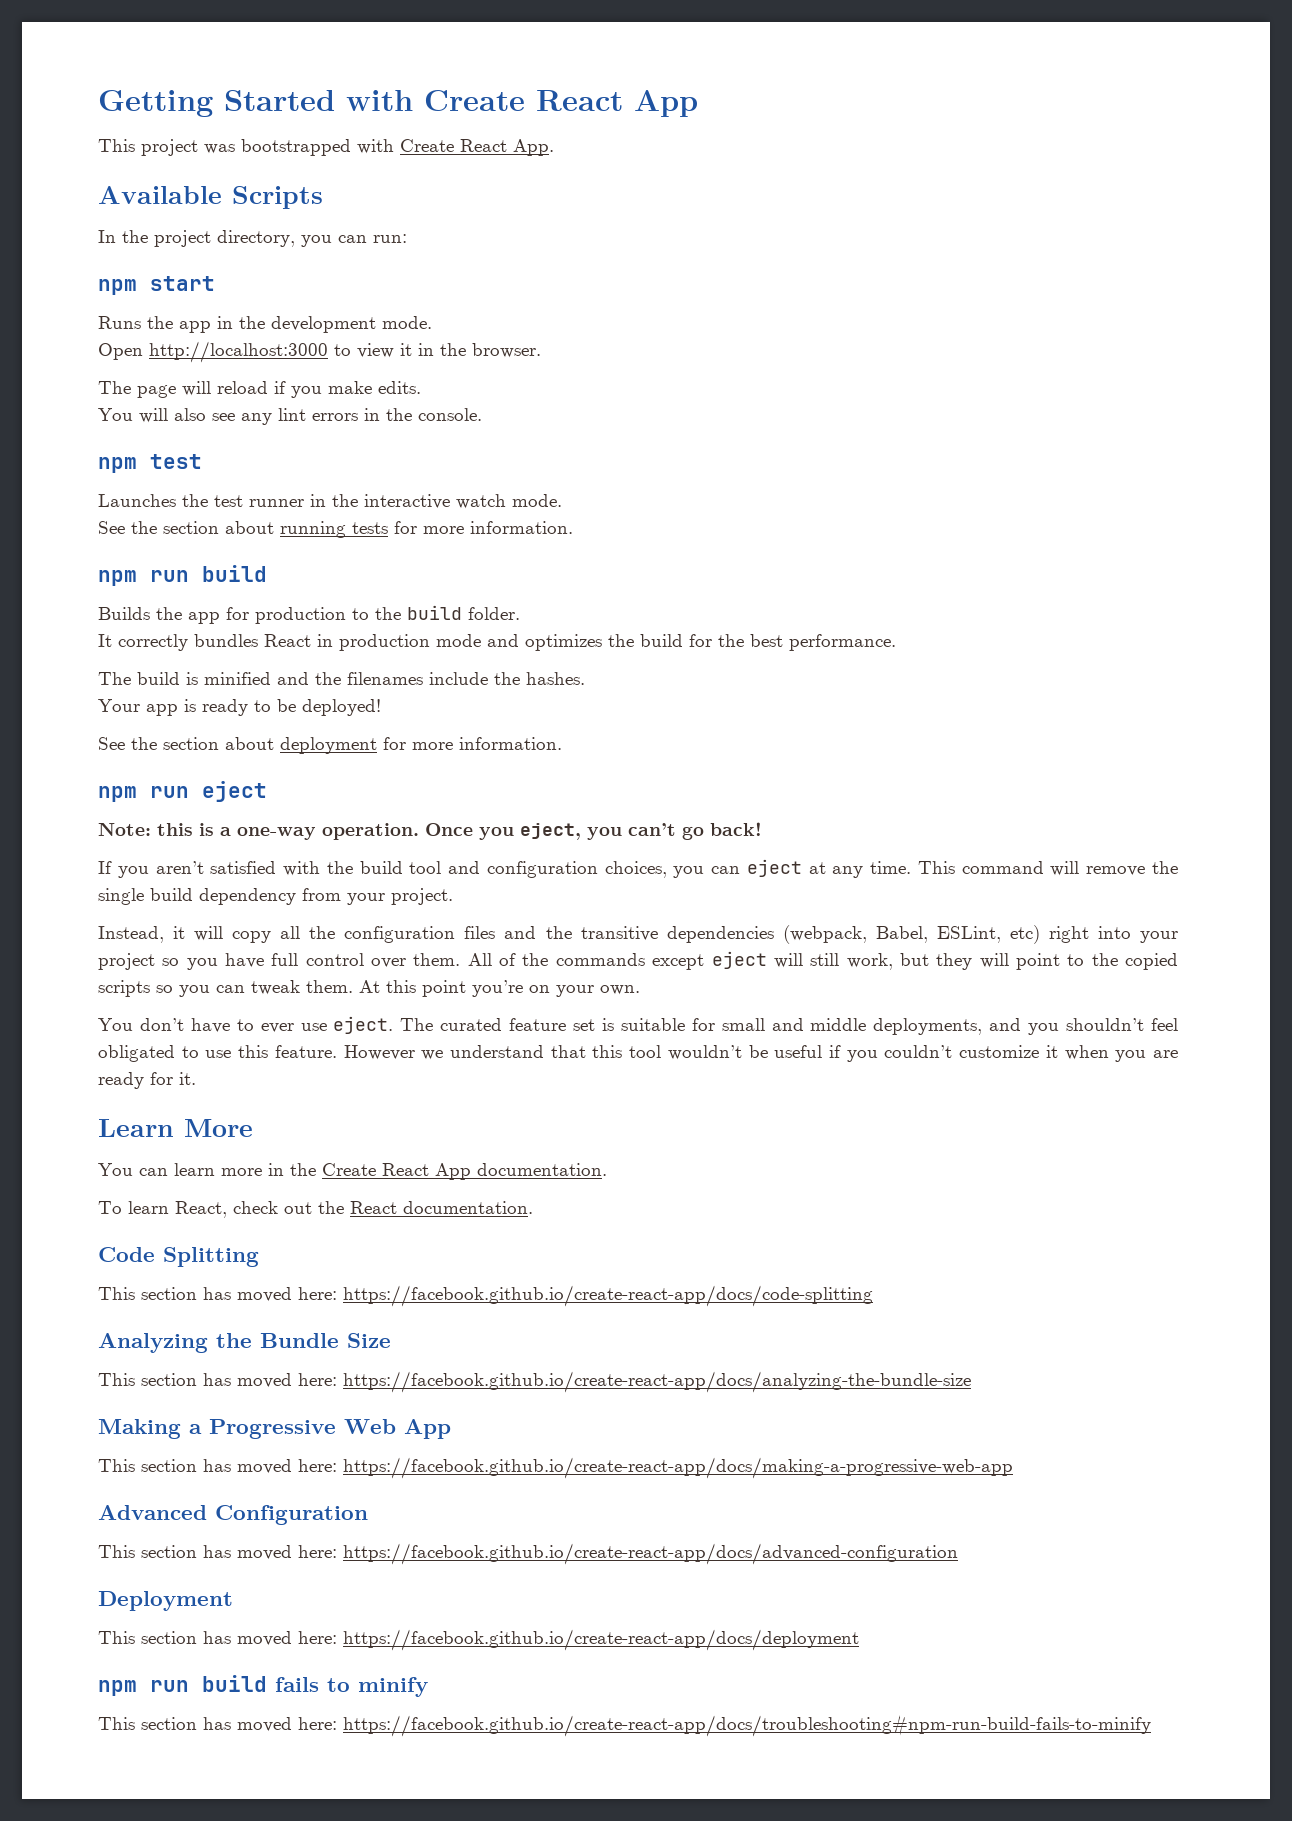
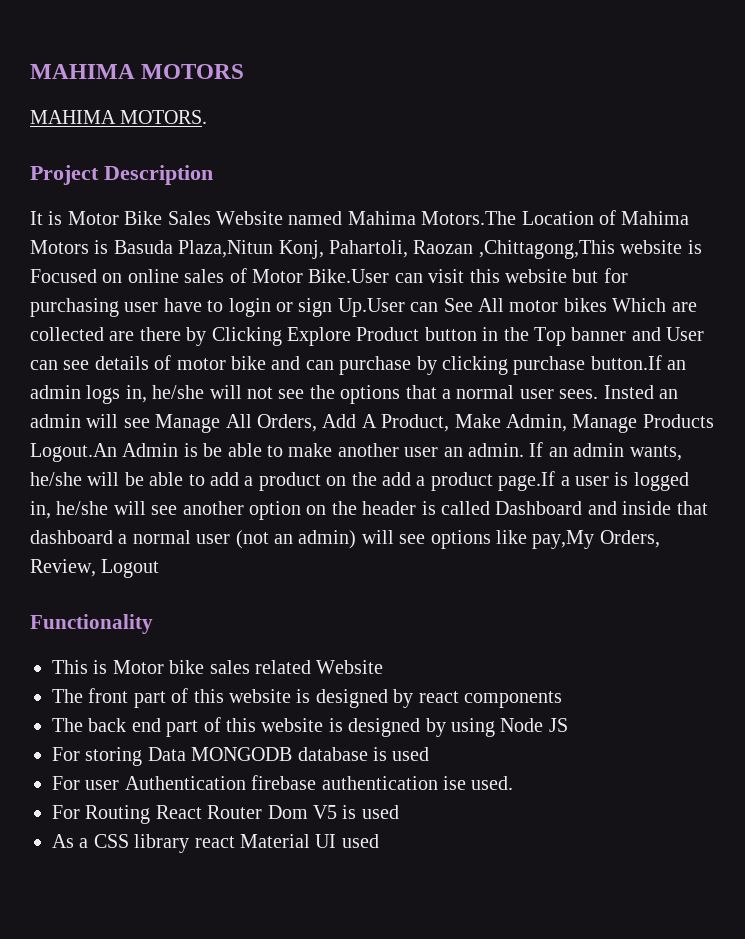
[98,90,698,117] [98,139,554,156] [98,186,323,209] [98,230,407,247] [98,276,215,295] [98,316,432,333] [98,341,541,363] [98,381,421,398] [98,408,482,425] [98,454,202,473] [98,494,562,509] [98,521,573,538] [98,565,267,586] [98,605,520,624] [98,634,896,651] [98,672,585,685] [98,699,381,716] [98,737,562,754] [98,781,267,802] [98,822,762,840] [98,859,1179,878] [98,888,453,905] [98,925,1178,944] [98,951,1178,970] [98,980,640,997] [98,1016,1179,1035] [98,1045,1178,1062] [98,1072,196,1089] [98,1119,253,1137] [98,1163,607,1180] [98,1201,533,1218] [98,1247,259,1267] [98,1285,873,1307] [98,1333,391,1353] [98,1371,971,1393] [98,1419,451,1439] [98,1457,1013,1479] [98,1505,368,1525] [98,1543,958,1565] [98,1591,233,1611] [98,1629,859,1651] [98,1675,428,1697] [98,1715,1151,1737] Getting Started with Create React App // This project was bootstrapped with Create React App. // Available Scripts // In the project directory, you can run: // npm start // Runs the app in the development mode. // Open http://localhost:3000 to view it in the browser. // The page will reload if you make edits. // You will also see any lint errors in the console. // npm test // Launches the test runner in the interactive watch mode. // See the section about running tests for more information. // npm run build // Builds the app for production to the build folder. // It correctly bundles React in production mode and optimizes the build for the best performance. // The build is minified and the filenames include the hashes. // Your app is ready to be deployed! // See the section about deployment for more information. // npm run eject // Note: this is a one-way operation. Once you eject, you can’t go back! // If you aren’t satisfied with the build tool and configuration choices, you can eject at any time. This command will remove the single build dependency from your project. // Instead, it will copy all the configuration files and the transitive dependencies (webpack, Babel, ESLint, etc) right into your project so you have full control over them. All of the commands except eject will still work, but they will point to the copied scripts so you can tweak them. At this point you’re on your own. // You don’t have to ever use eject. The curated feature set is suitable for small and middle deployments, and you shouldn’t feel obligated to use this feature. However we understand that this tool wouldn’t be useful if you couldn’t customize it when you are ready for it. // Learn More // You can learn more in the Create React App documentation. // To learn React, check out the React documentation. // Code Splitting // This section has moved here: https://facebook.github.io/create-react-app/docs/code-splitting // Analyzing the Bundle Size // This section has moved here: https://facebook.github.io/create-react-app/docs/analyzing-the-bundle-size // Making a Progressive Web App // This section has moved here: https://facebook.github.io/create-react-app/docs/making-a-progressive-web-app // Advanced Configuration // This section has moved here: https://facebook.github.io/create-react-app/docs/advanced-configuration // Deployment // This section has moved here: https://facebook.github.io/create-react-app/docs/deployment // npm run build fails to minify // This section has moved here: https://facebook.github.io/create-react-app/docs/troubleshooting#npm-run-build-fails-to-minify -> [30,64,245,79] [30,110,208,124] [30,165,213,185] [30,210,690,225] [30,240,702,259] [30,268,628,283] [30,298,697,317] [30,327,705,346] [30,355,687,375] [30,385,678,404] [30,414,714,433] [30,442,682,462] [30,471,689,491] [30,501,708,520] [30,530,660,549] [30,559,160,578] [30,614,153,634] [52,660,384,674] [52,688,562,708] [52,717,568,737] [52,747,430,766] [52,775,514,790] [52,805,399,824] [52,834,379,853] MAHIMA MOTORS // MAHIMA MOTORS. // Project Description // It is Motor Bike Sales Website named Mahima Motors.The Location of Mahima Motors is Basuda Plaza,Nitun Konj, Pahartoli, Raozan ,Chittagong,This website is Focused on online sales of Motor Bike.User can visit this website but for purchasing user have to login or sign Up.User can See All motor bikes Which are collected are there by Clicking Explore Product button in the Top banner and User can see details of motor bike and can purchase by clicking purchase button.If an admin logs in, he/she will not see the options that a normal user sees. Insted an admin will see Manage All Orders, Add A Product, Make Admin, Manage Products Logout.An Admin is be able to make another user an admin. If an admin wants, he/she will be able to add a product on the add a product page.If a user is logged in, he/she will see another option on the header is called Dashboard and inside that dashboard a normal user (not an admin) will see options like pay,My Orders, Review, Logout // Functionality // This is Motor bike sales related Website // The front part of this website is designed by react components // The back end part of this website is designed by using Node JS // For storing Data MONGODB database is used // For user Authentication firebase authentication ise used. // For Routing React Router Dom V5 is used // As a CSS library react Material UI used

